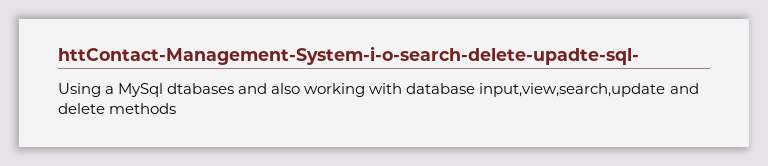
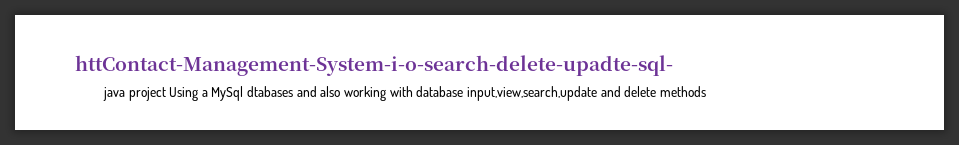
(639, 55) none -> [102,87,166,101] java project

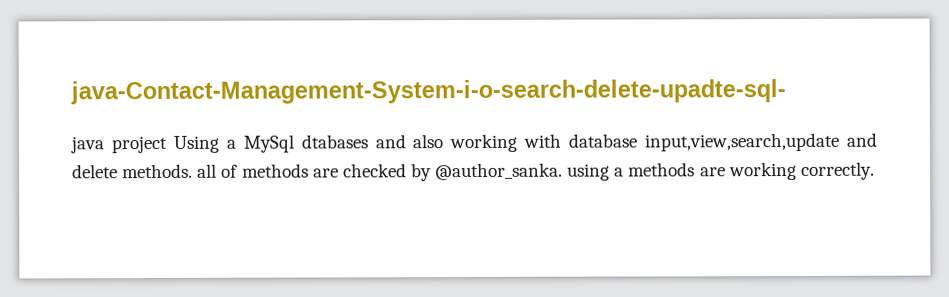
[75,55,673,76] httContact-Management-System-i-o-search-delete-upadte-sql- -> [70,79,786,105] java-Contact-Management-System-i-o-search-delete-upadte-sql-
[659,86,706,97] methods -> [122,161,875,182] methods. all of methods are checked by @author_sanka. using a methods are working correctly.

